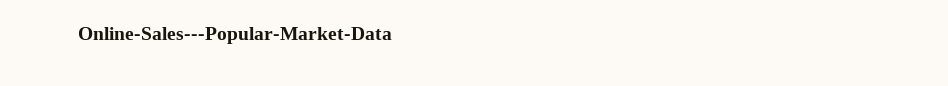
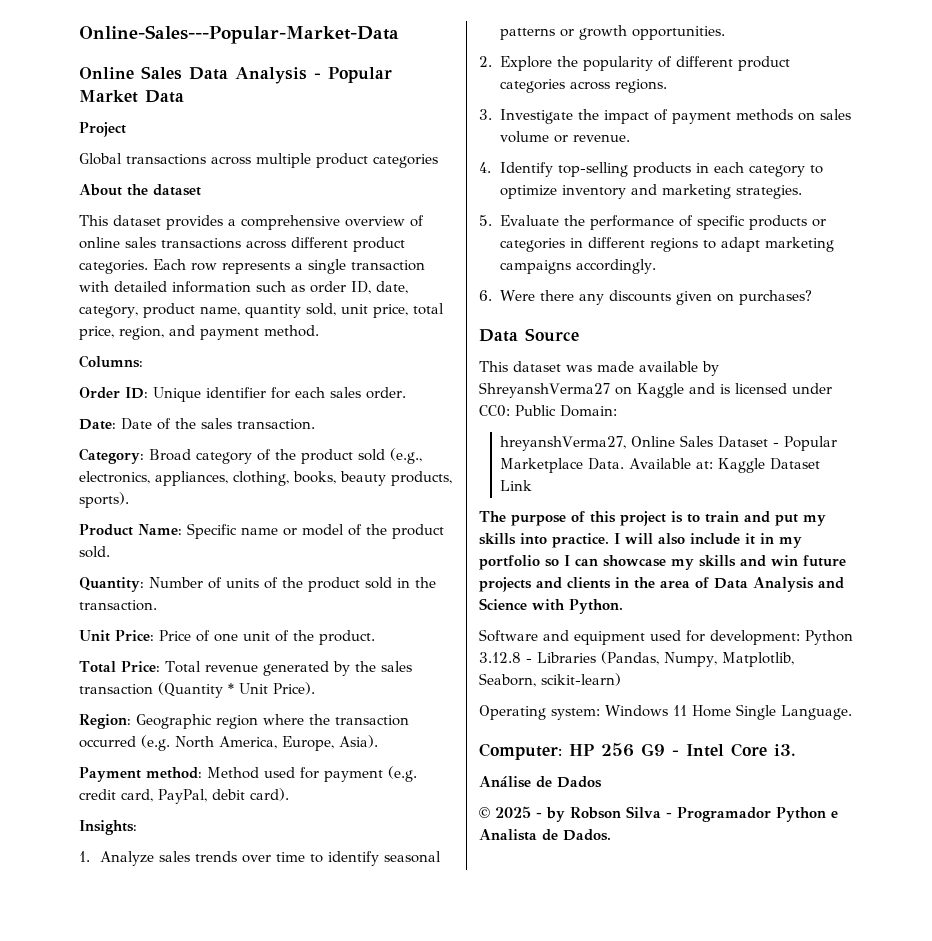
(392, 35) none -> [79,66,392,84] [79,90,184,103] [79,122,126,137] [79,153,438,168] [79,184,201,196] [79,215,424,230] [79,237,405,252] [79,259,425,274] [79,281,408,294] [79,303,444,318] [79,325,319,340] [79,355,143,368] [79,387,406,402] [79,418,315,430] [79,448,422,464] [79,471,452,486] [79,492,129,508] [79,523,444,539] [79,546,110,558] [79,577,436,592] [79,600,157,611] [79,630,375,645] [79,661,412,676] [79,682,315,698] [79,714,409,729] [79,735,378,751] [79,766,417,782] [79,788,289,804] [79,820,137,835] [79,851,442,866] [500,25,726,40] [479,56,791,71] [500,79,668,93] [479,109,852,124] [500,131,631,143] [479,162,824,177] [500,184,803,199] [479,215,827,230] [500,237,835,252] [500,259,657,274] [479,290,813,305] [479,328,579,342] [479,361,719,376] [479,382,832,398] [479,405,617,417] [500,435,838,451] [500,458,821,473] [500,480,533,491] [479,511,826,526] [479,533,802,548] [479,555,846,570] [479,577,844,592] [479,598,623,614] [479,629,853,645] [479,651,794,667] [479,673,621,687] [479,704,852,720] [479,743,796,760] [479,776,602,788] [479,806,838,822] [479,829,611,841] // Online Sales Data Analysis - Popular Market Data // Project // Global transactions across multiple product categories // About the dataset // This dataset provides a comprehensive overview of online sales transactions across different product categories. Each row represents a single transaction with detailed information such as order ID, date, category, product name, quantity sold, unit price, total price, region, and payment method. // Columns: // Order ID: Unique identifier for each sales order. // Date: Date of the sales transaction. // Category: Broad category of the product sold (e.g., electronics, appliances, clothing, books, beauty products, sports). // Product Name: Specific name or model of the product sold. // Quantity: Number of units of the product sold in the transaction. // Unit Price: Price of one unit of the product. // Total Price: Total revenue generated by the sales transaction (Quantity * Unit Price). // Region: Geographic region where the transaction occurred (e.g. North America, Europe, Asia). // Payment method: Method used for payment (e.g. credit card, PayPal, debit card). // Insights: // 1. Analyze sales trends over time to identify seasonal patterns or growth opportunities. // 2. Explore the popularity of different product categories across regions. // 3. Investigate the impact of payment methods on sales volume or revenue. // 4. Identify top-selling products in each category to optimize inventory and marketing strategies. // 5. Evaluate the performance of specific products or categories in different regions to adapt marketing campaigns accordingly. // 6. Were there any discounts given on purchases? // Data Source // This dataset was made available by ShreyanshVerma27 on Kaggle and is licensed under CC0: Public Domain: // hreyanshVerma27, Online Sales Dataset - Popular Marketplace Data. Available at: Kaggle Dataset Link // The purpose of this project is to train and put my skills into practice. I will also include it in my portfolio so I can showcase my skills and win future projects and clients in the area of Data Analysis and Science with Python. // Software and equipment used for development: Python 3.12.8 - Libraries (Pandas, Numpy, Matplotlib, Seaborn, scikit-learn) // Operating system: Windows 11 Home Single Language. // Computer: HP 256 G9 - Intel Core i3. // Análise de Dados // © 2025 - by Robson Silva - Programador Python e Analista de Dados.

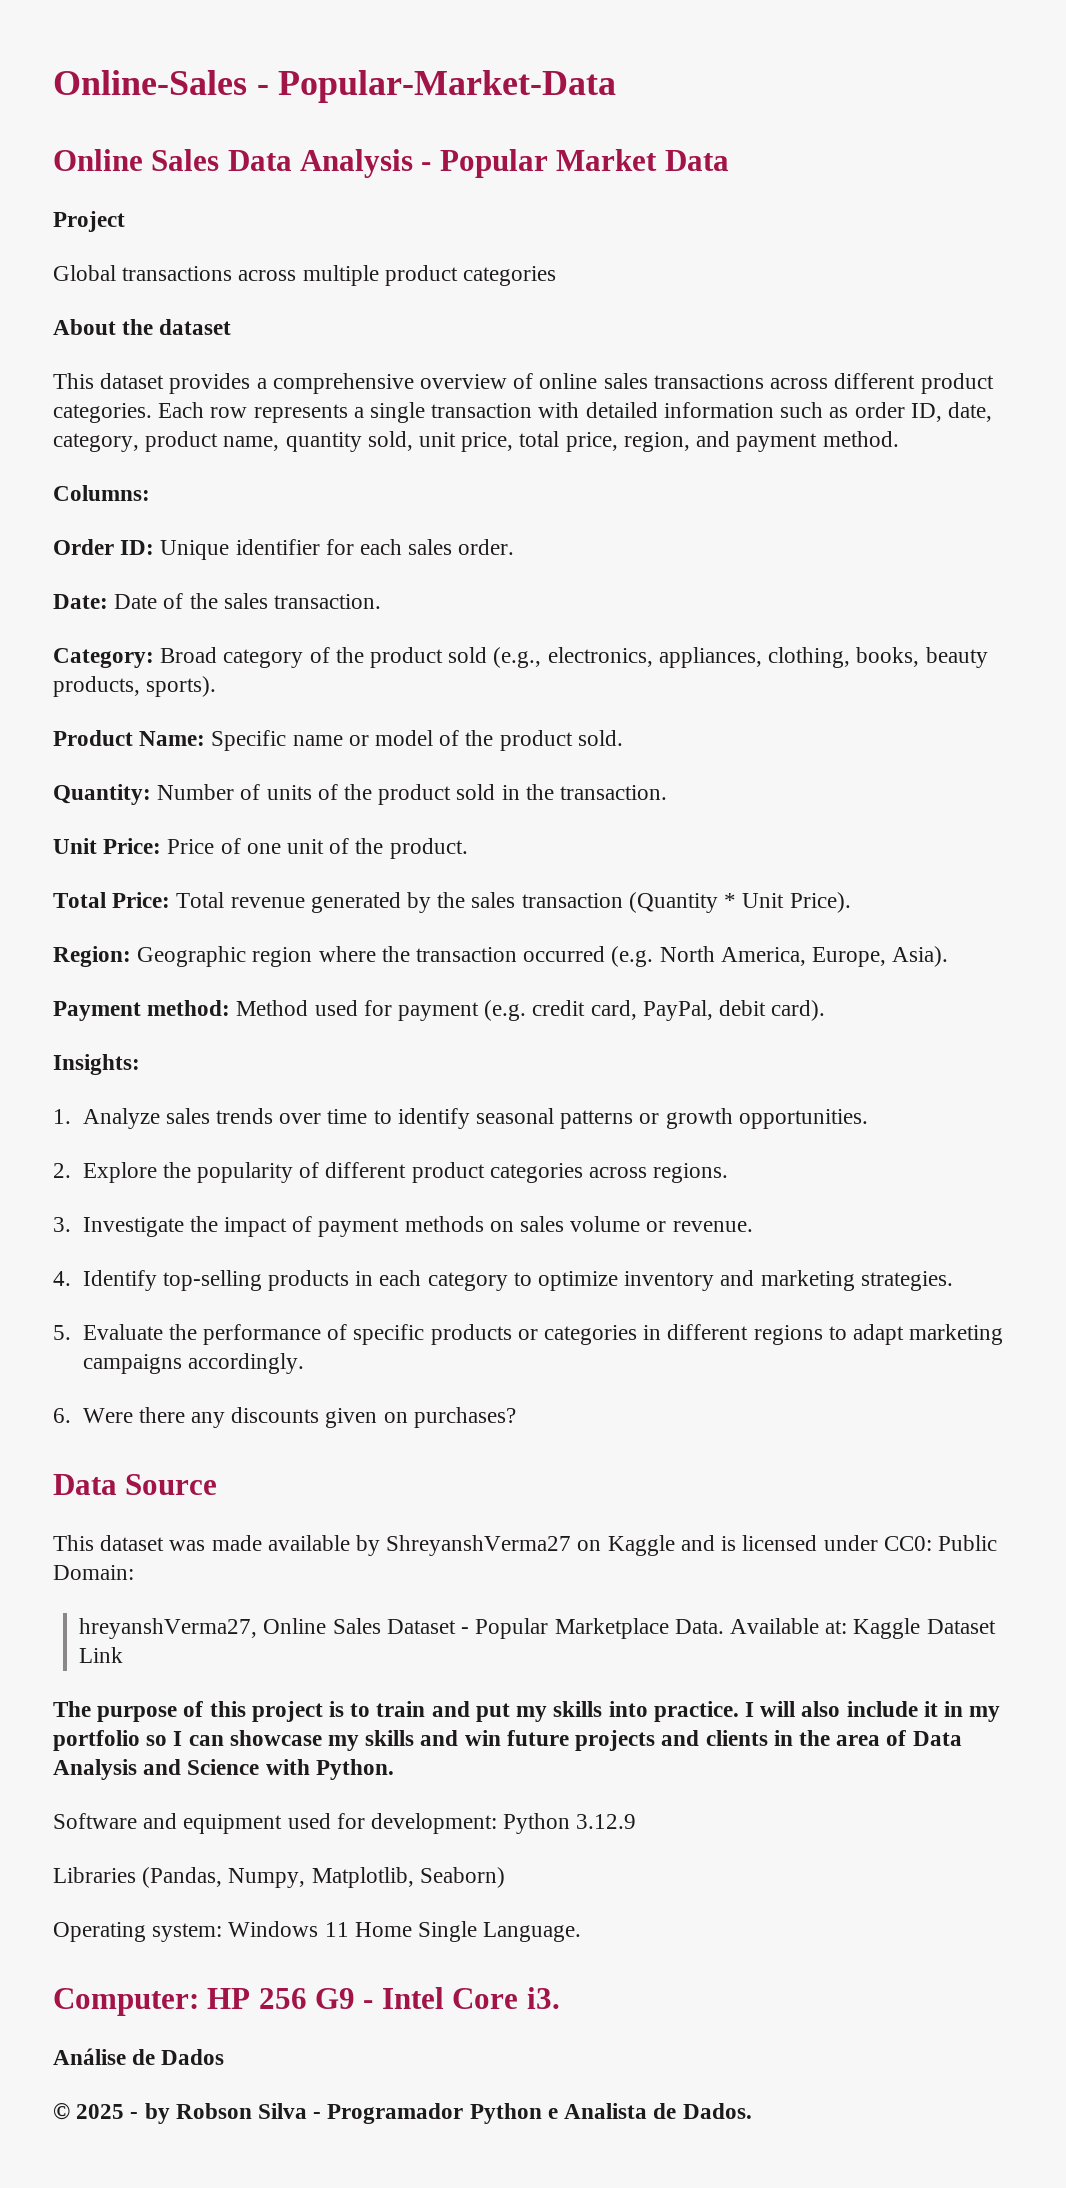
[79,25,399,44] Online-Sales---Popular-Market-Data -> [53,70,617,103] Online-Sales - Popular-Market-Data
[479,652,532,663] 3.12.8 - -> [576,1814,637,1829] 3.12.9 //
[479,673,621,687] Seaborn, scikit-learn) -> [419,1867,505,1888] Seaborn)

